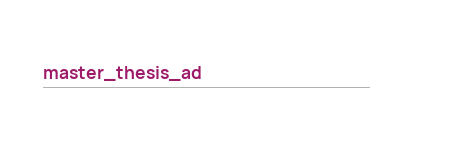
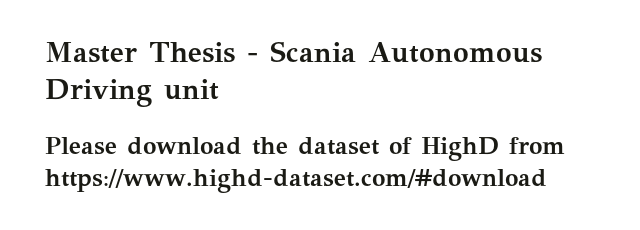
[43,66,202,81] master_thesis_ad -> [45,41,542,63] [45,79,219,107] [45,137,565,161] [45,169,547,193] Master Thesis - Scania Autonomous Driving unit // Please download the dataset of HighD from https://www.highd-dataset.com/#download

